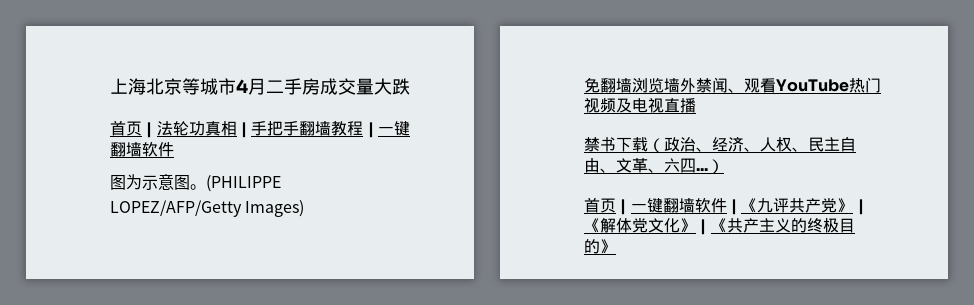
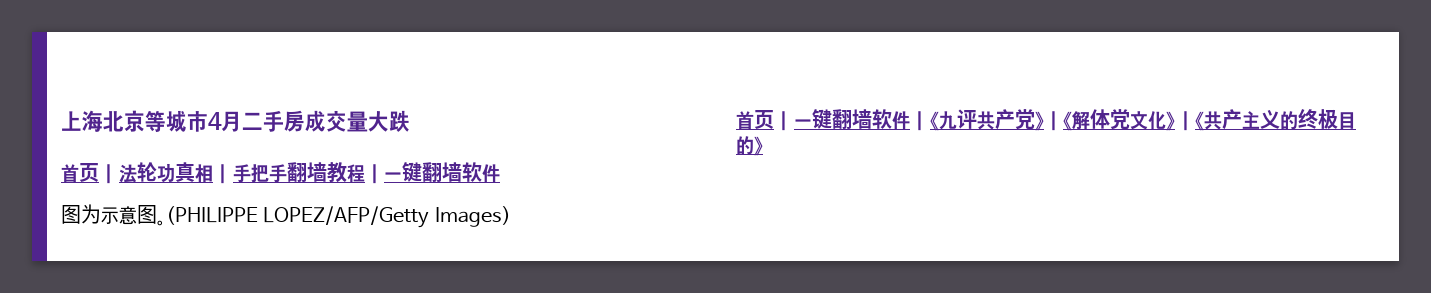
[584,77,881,93] [584,97,696,113] [584,137,856,153] [584,158,724,174] // 免翻墙浏览墙外禁闻、观看YouTube热门视频及电视直播 // 禁书下载（政治、经济、人权、民主自由、文革、六四...） -> (511, 216) none

